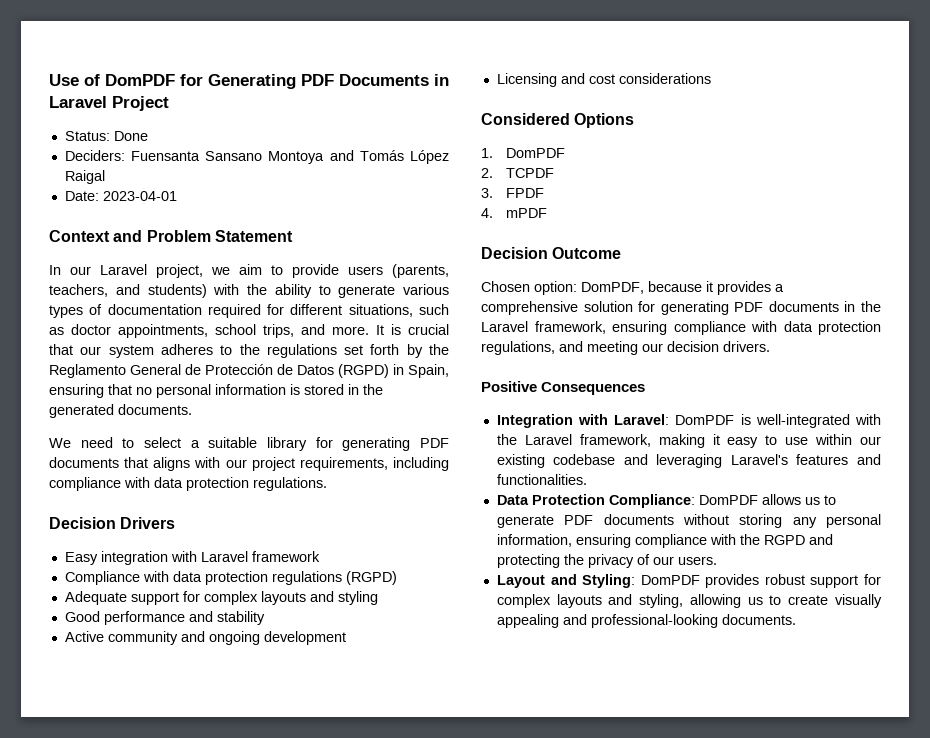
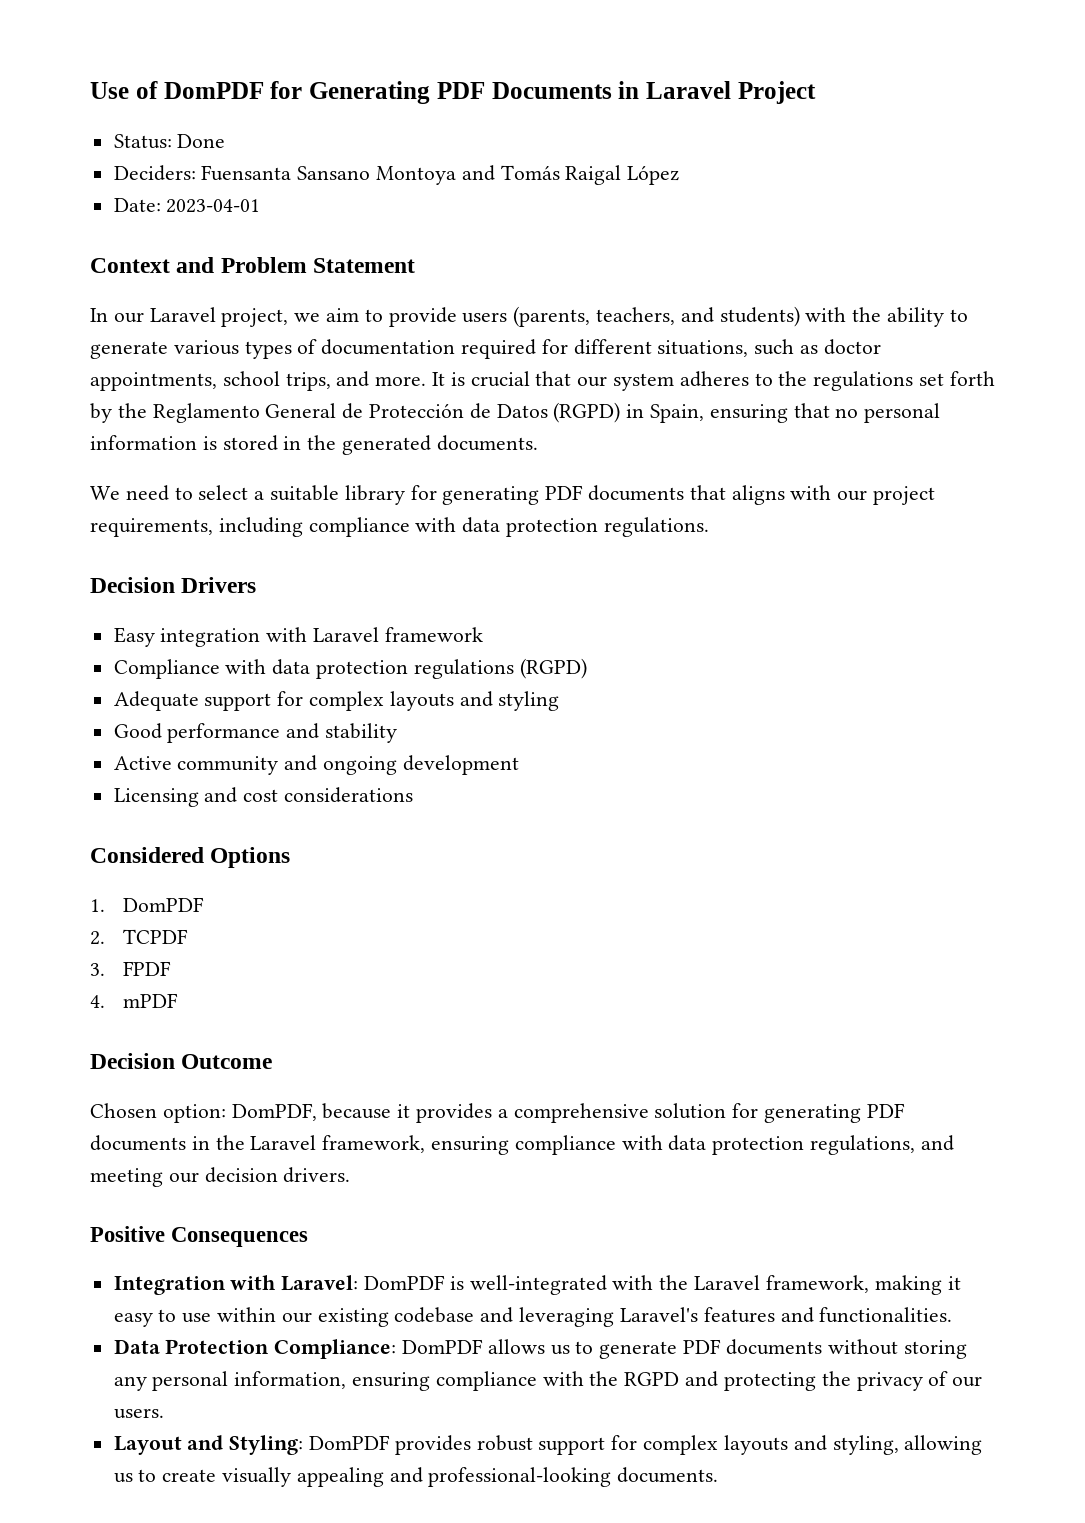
(404, 155) none -> [565,165,622,185] Raigal
[64,170,105,184] Raigal -> (680, 175) none

